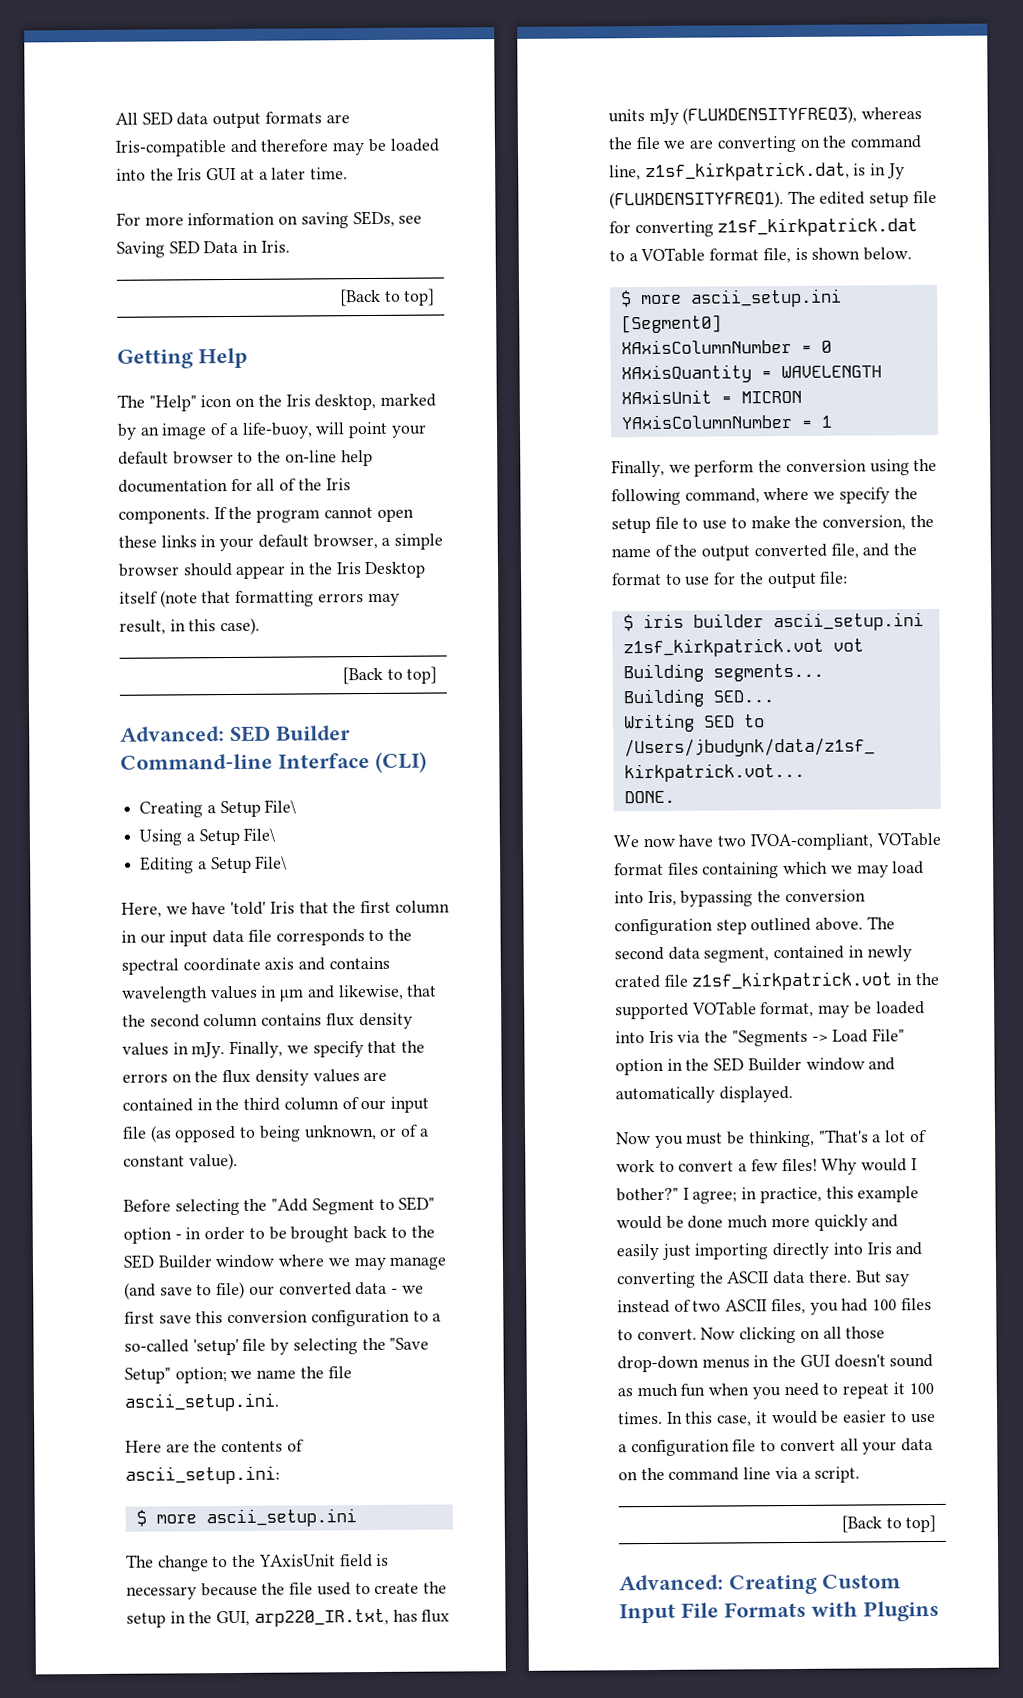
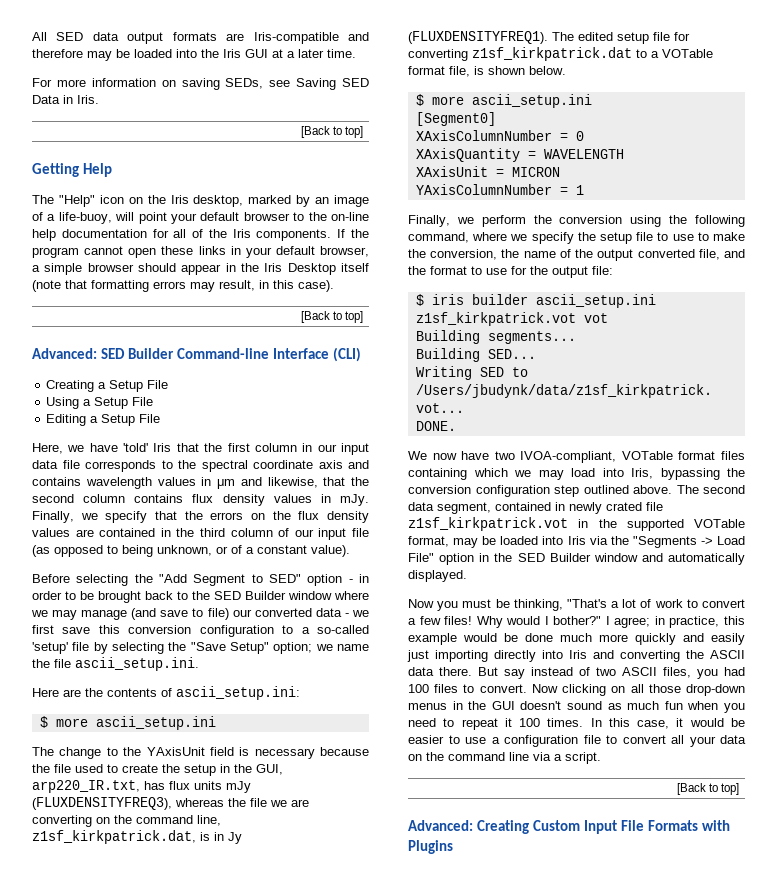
[264,799,297,814] File\ -> [147,380,169,389] File
[243,827,276,842] File\ -> [132,397,154,406] File
[255,855,288,870] File\ -> [139,414,161,423] File

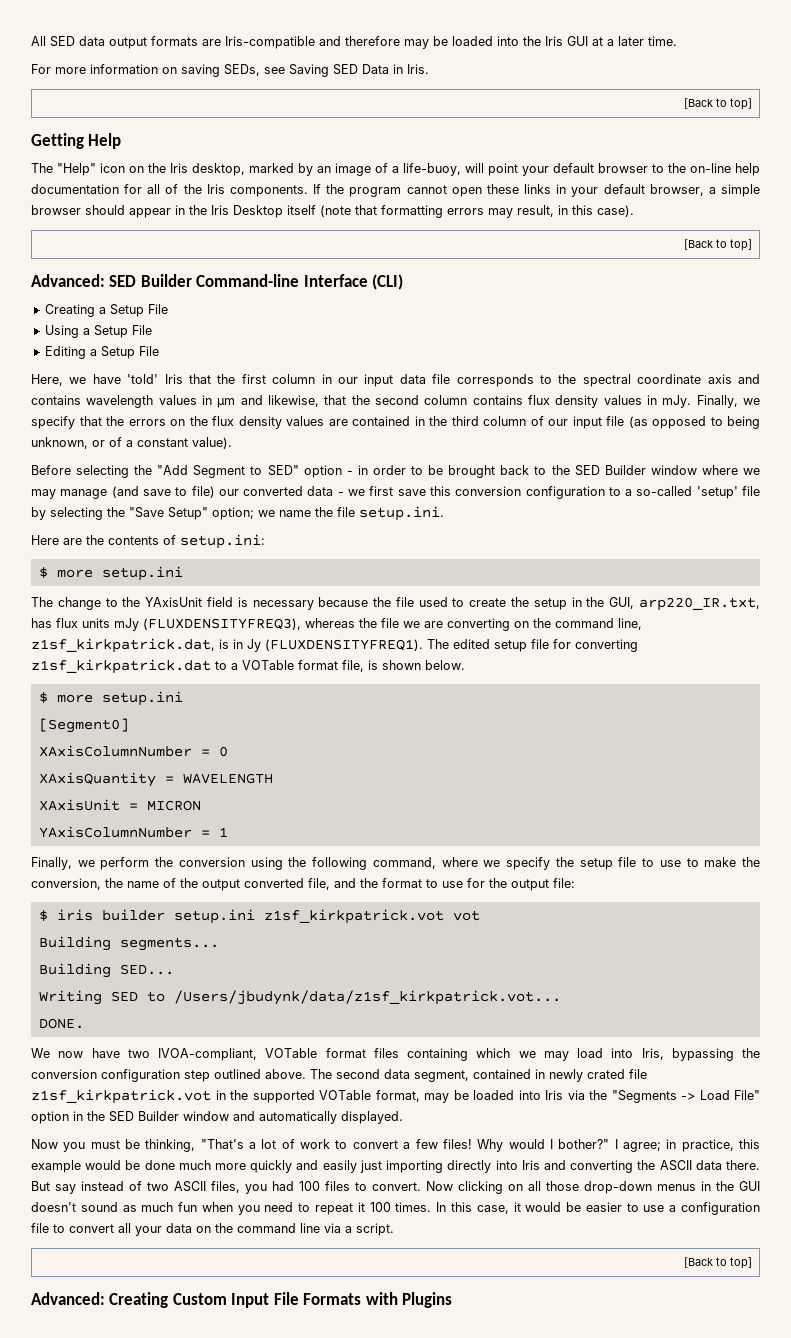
[75,657,199,671] ascii_setup.ini. -> [359,506,444,521] setup.ini.
[176,686,300,700] [39,716,216,730] ascii_setup.ini: // $ more ascii_setup.ini -> [180,534,265,549] [38,566,183,581] setup.ini: // $ more setup.ini
[471,94,592,108] ascii_setup.ini -> [101,691,183,706] setup.ini
[535,294,656,308] ascii_setup.ini -> [173,909,255,924] setup.ini

